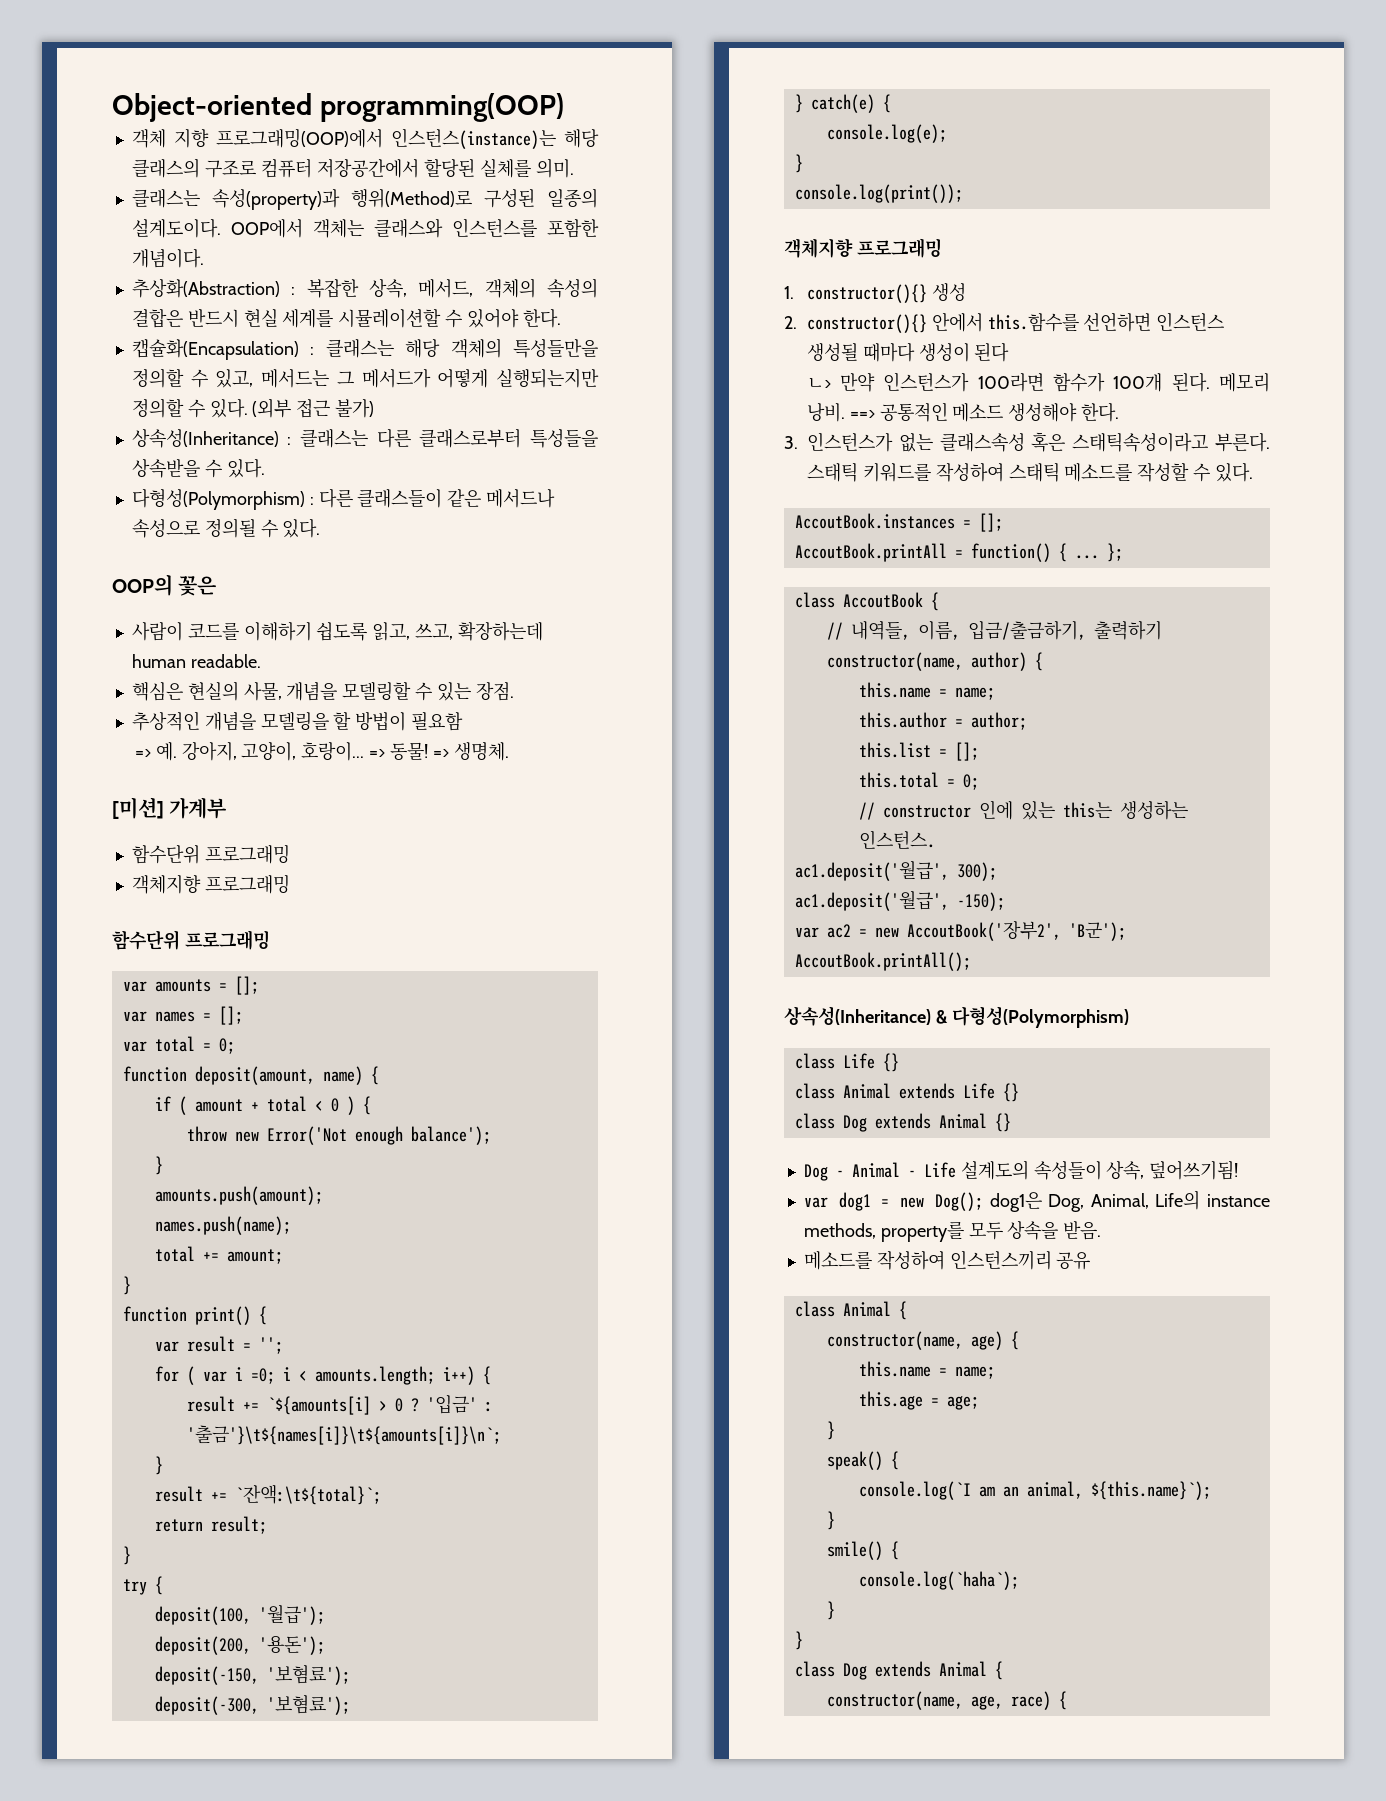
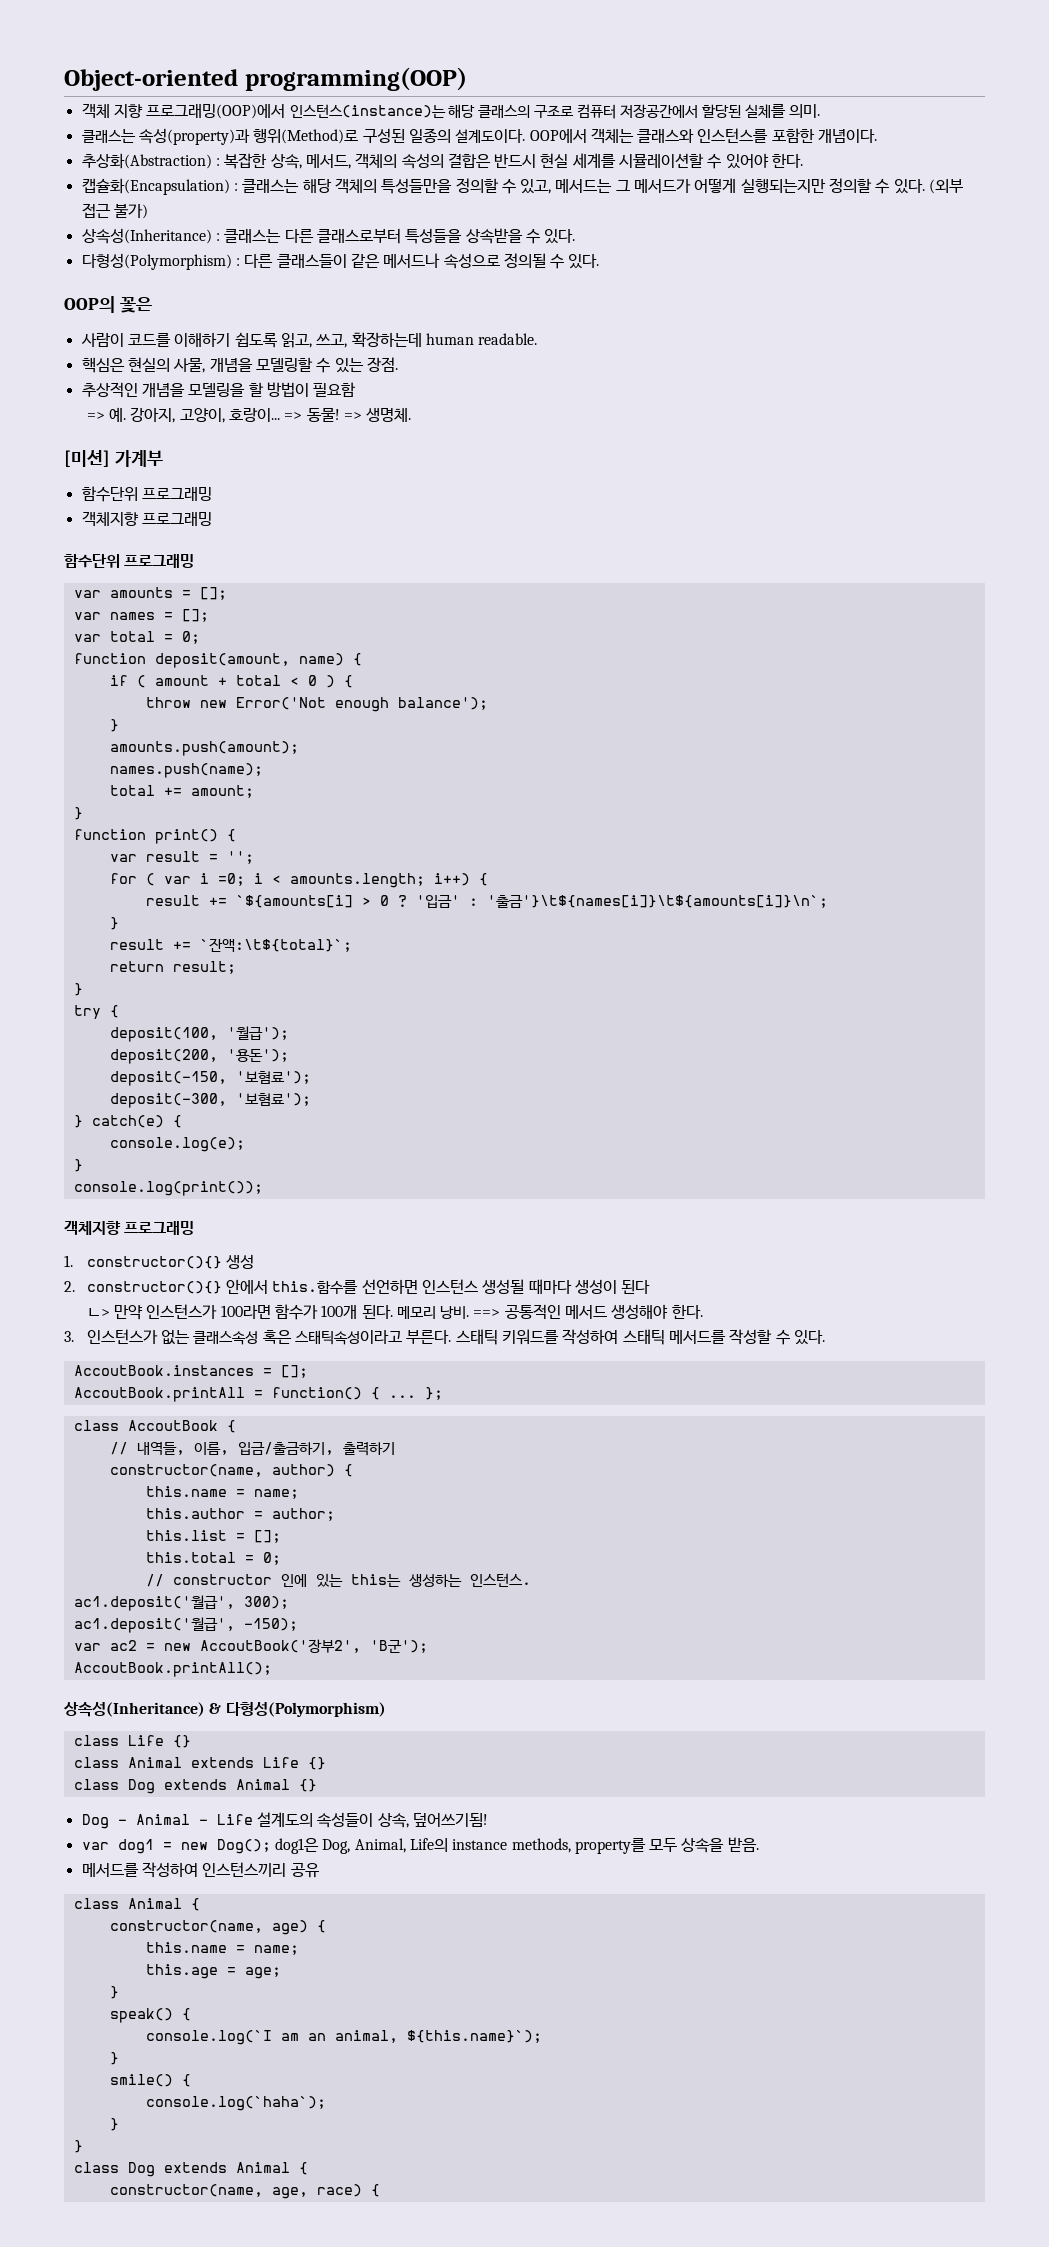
[952,403,1004,422] 메소드 -> [564,1305,607,1319] 메서드
[1064,463,1133,482] 메소드를 -> [669,1330,727,1344] 메서드를
[803,1251,872,1270] 메소드를 -> [81,1863,139,1877] 메서드를

